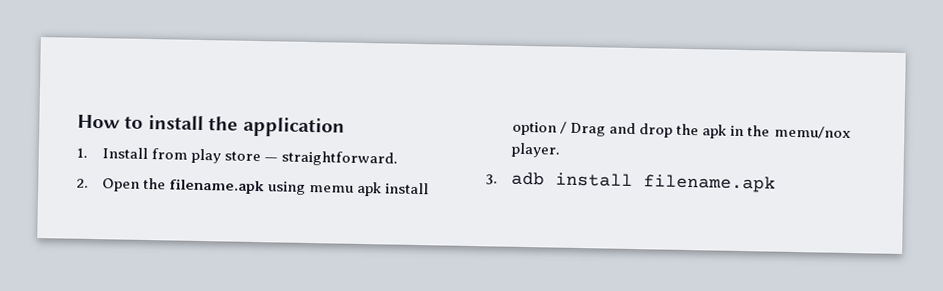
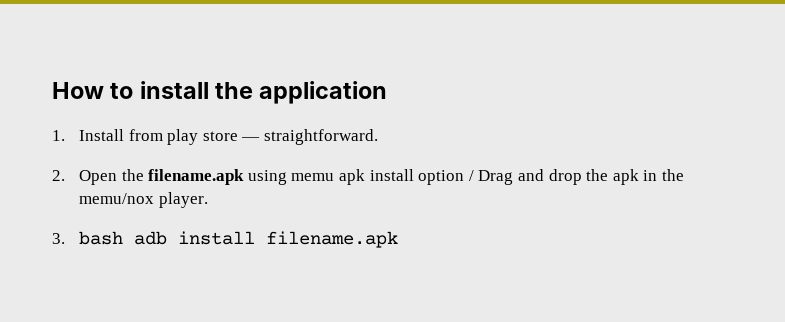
(498, 179) none -> [79,231,124,245] bash

